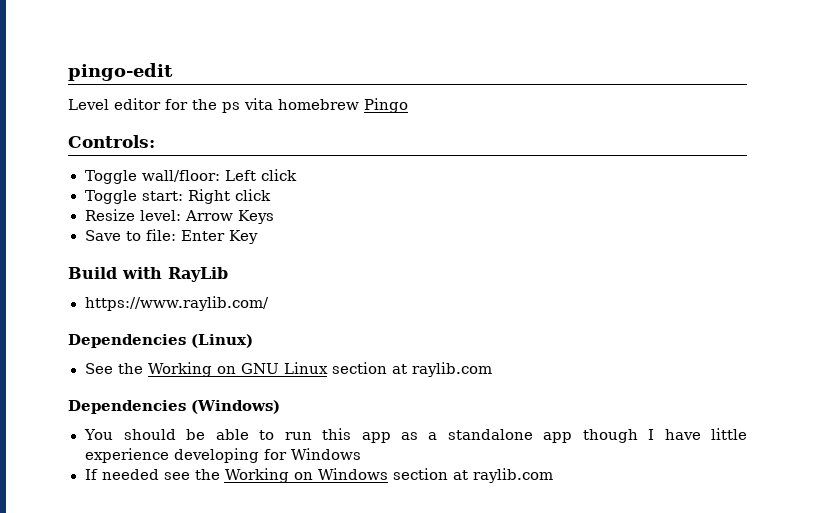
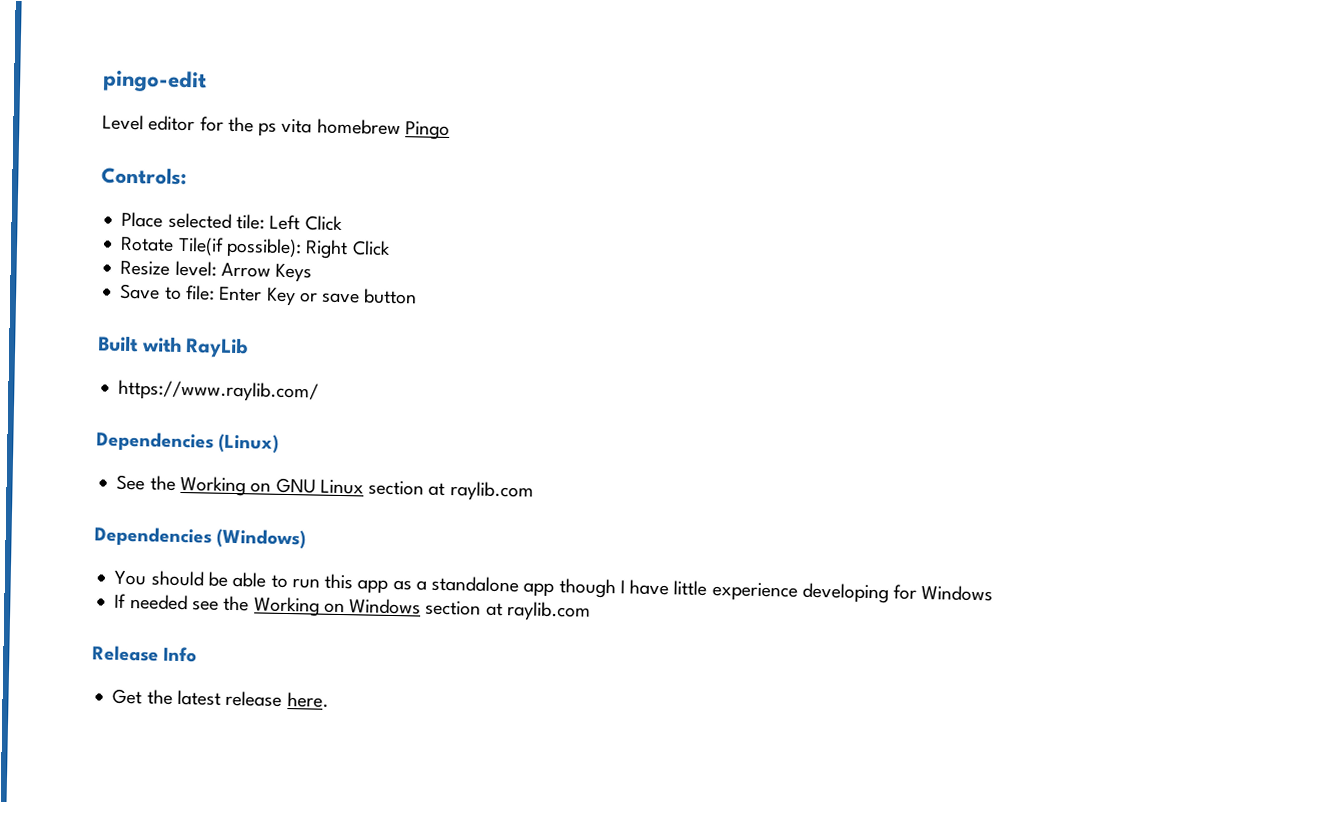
[84,169,298,184] [84,189,272,204] Toggle wall/floor: Left click // Toggle start: Right click -> [121,211,343,231] [120,236,391,260] Place selected tile: Left Click // Rotate Tile(if possible): Right Click
[68,267,117,279] // Build -> [299,288,418,305] [98,335,139,353] or save button // Built
(554, 475) none -> [92,645,198,663] [112,688,329,708] // Release Info // Get the latest release here.

